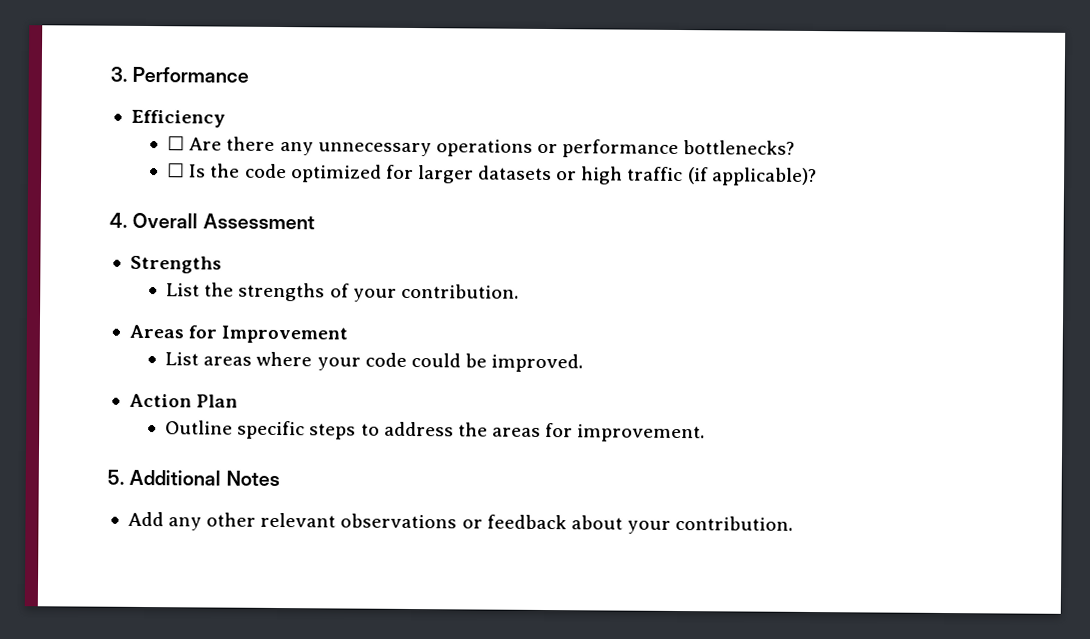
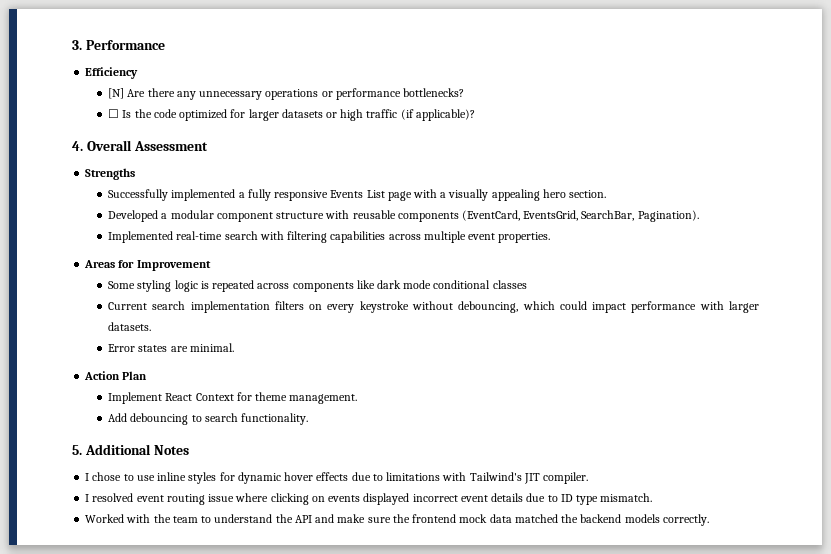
[167,136,186,151] ☐ -> [108,88,125,99] [N]
[166,282,519,302] [128,324,349,344] [165,351,584,373] [128,393,239,408] [165,420,706,443] [107,469,280,487] [127,511,794,534] List the strengths of your contribution. // Areas for Improvement // List areas where your code could be improved. // Action Plan // Outline specific steps to address the areas for improvement. // 5. Additional Notes // Add any other relevant observations or feedback about your contribution. -> [108,189,607,201] [108,210,699,222] [108,231,551,243] [84,260,211,271] [108,280,527,292] [108,301,759,313] [108,322,152,331] [108,343,234,352] [84,371,148,380] [108,392,358,404] [108,413,309,425] [72,444,189,455] [85,472,589,484] [85,493,653,505] [85,514,709,526] Successfully implemented a fully responsive Events List page with a visually appealing hero section. // Developed a modular component structure with reusable components (EventCard, EventsGrid, SearchBar, Pagination). // Implemented real-time search with filtering capabilities across multiple event properties. // Areas for Improvement // Some styling logic is repeated across components like dark mode conditional classes // Current search implementation filters on every keystroke without debouncing, which could impact performance with larger datasets. // Error states are minimal. // Action Plan // Implement React Context for theme management. // Add debouncing to search functionality. // 5. Additional Notes // I chose to use inline styles for dynamic hover effects due to limitations with Tailwind's JIT compiler. // I resolved event routing issue where clicking on events displayed incorrect event details due to ID type mismatch. // Worked with the team to understand the API and make sure the frontend mock data matched the backend models correctly.

